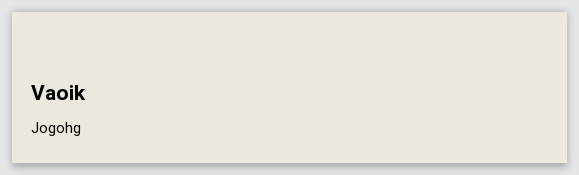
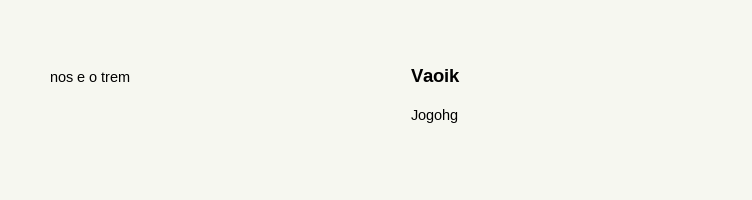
(31, 92) none -> [50,72,130,82] nos e o trem //

